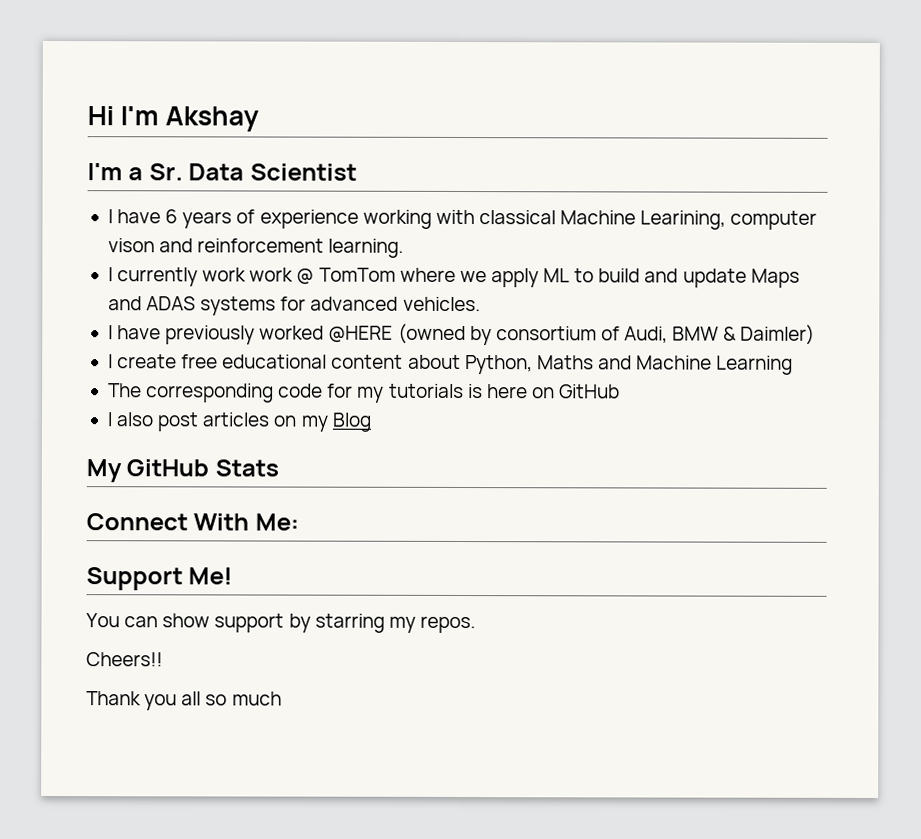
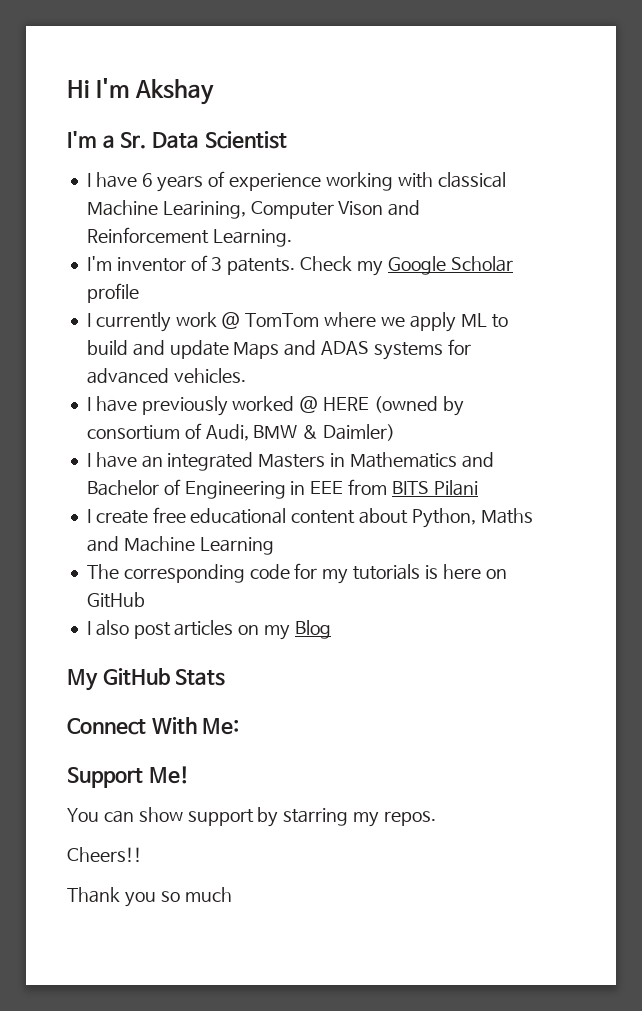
[730,210,818,230] [107,238,405,258] computer vison and reinforcement learning. -> [250,200,421,219] [86,227,292,247] [86,255,513,276] [86,283,139,303] Computer Vison and Reinforcement Learning. // I'm inventor of 3 patents. Check my Google Scholar profile
[249,267,294,282] work -> (217, 319) none
[328,325,394,343] @HERE -> [299,396,370,413] @ HERE
(816, 334) none -> [86,452,494,471] [86,479,478,499] // I have an integrated Masters in Mathematics and Bachelor of Engineering in EEE from BITS Pilani
[181,691,202,706] all -> (156, 899) none

